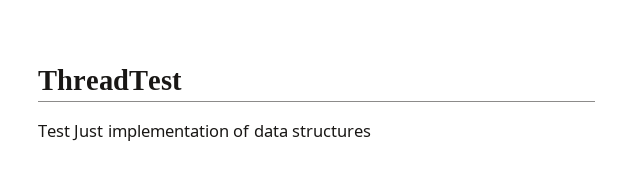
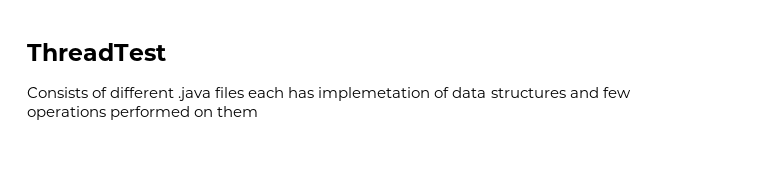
[38,125,372,141] Test Just implementation of data structures -> [27,87,631,101] [27,106,259,120] Consists of different .java files each has implemetation of data structures and few operations performed on them

